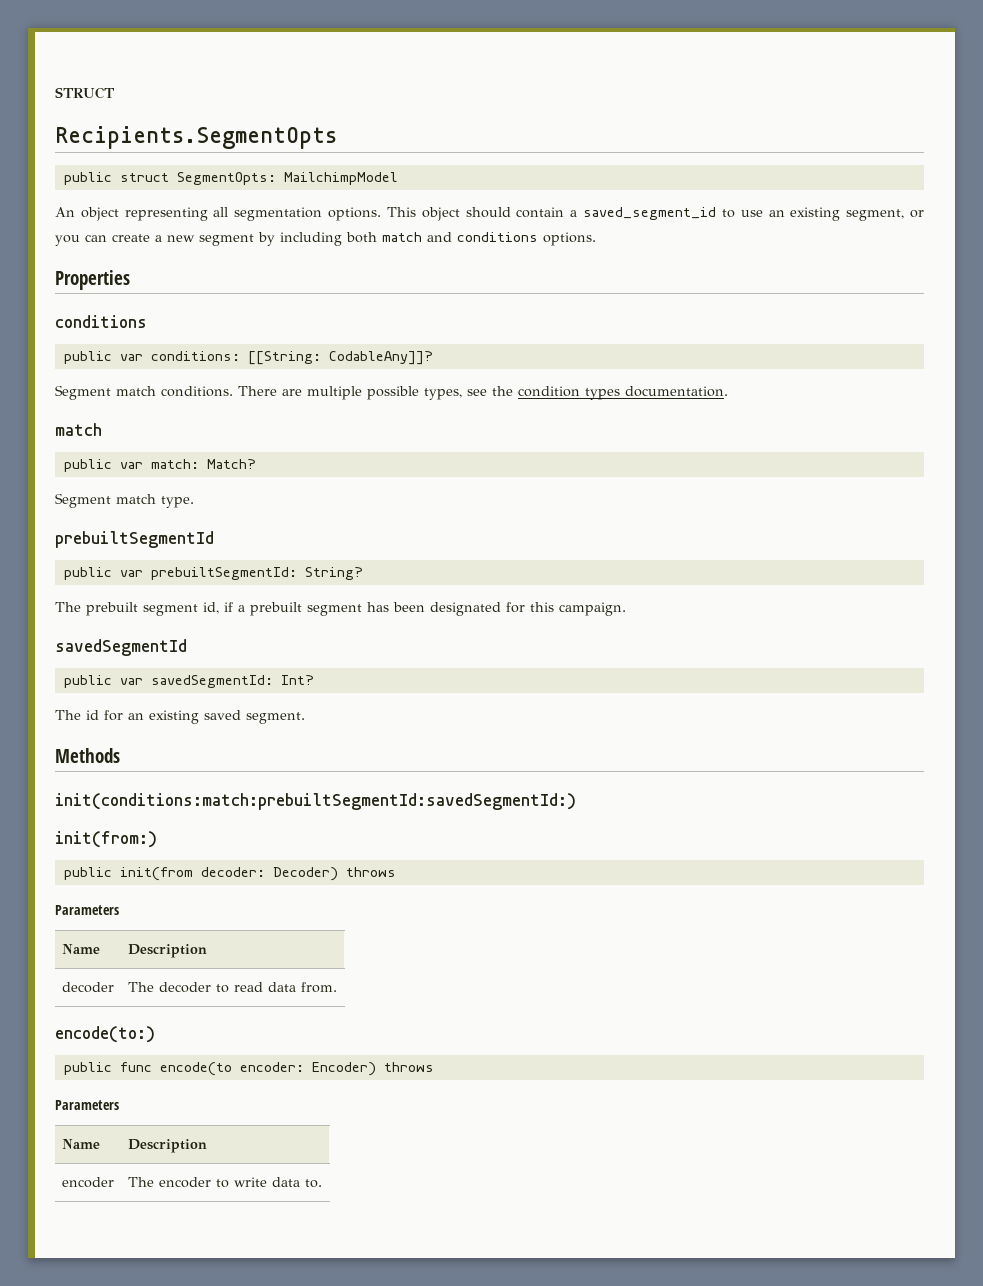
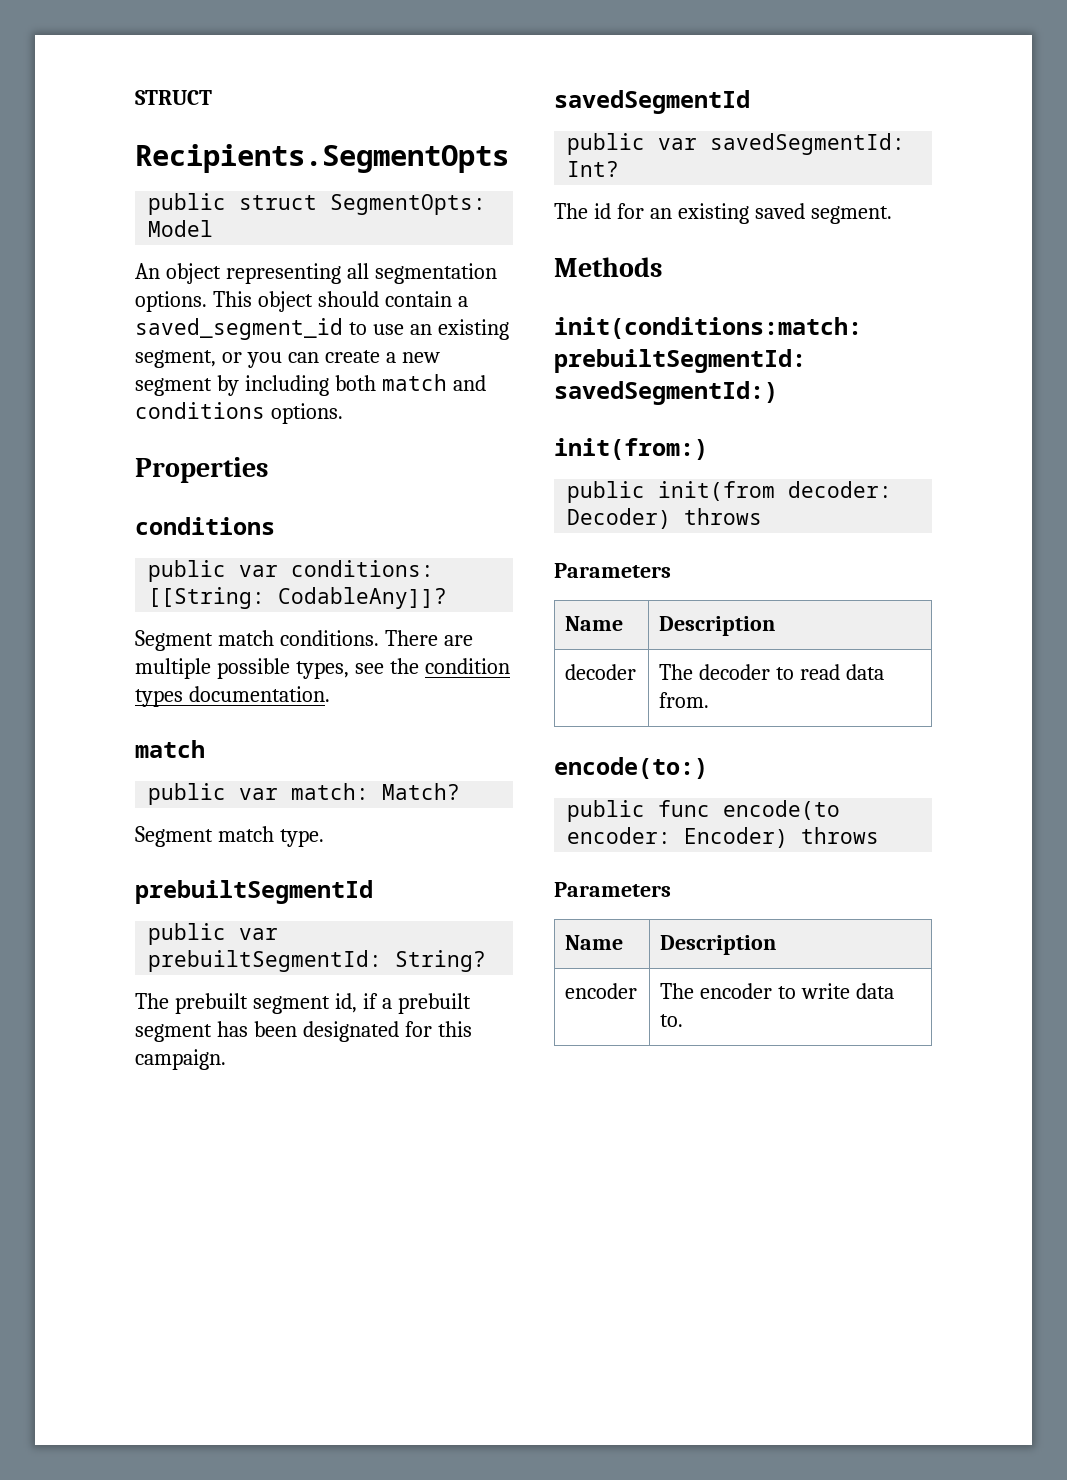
[283,172,398,185] MailchimpModel -> [148,220,214,237] Model

